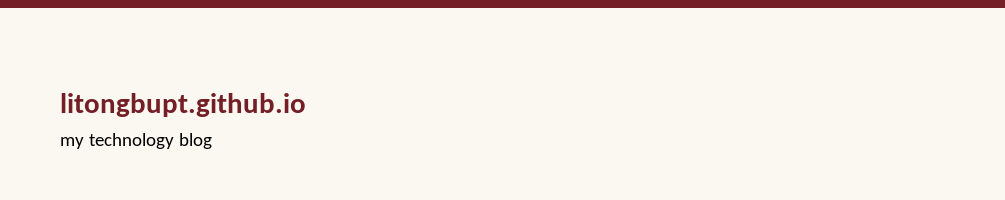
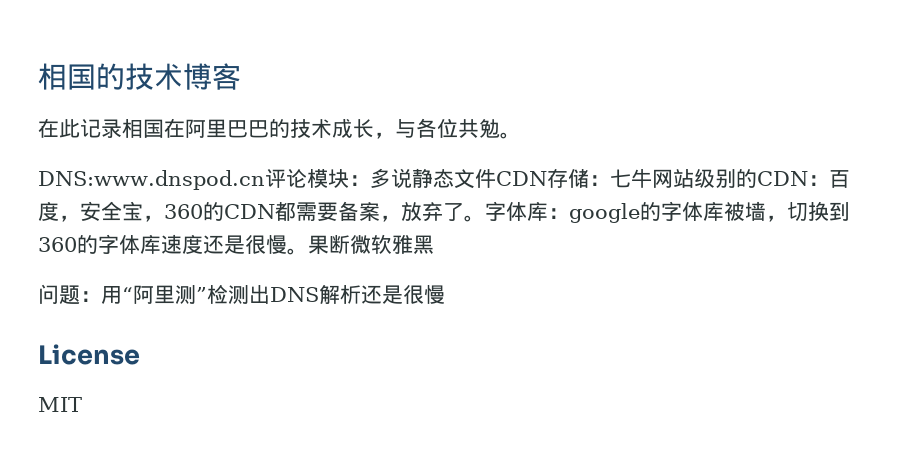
[60,93,306,117] [60,133,212,149] litongbupt.github.io // my technology blog -> [38,63,241,90] [38,118,521,139] [38,168,850,190] [38,201,850,223] [38,234,434,255] [38,284,445,305] [38,344,140,365] [38,397,82,412] 相国的技术博客 // 在此记录相国在阿里巴巴的技术成长，与各位共勉。 // DNS:www.dnspod.cn评论模块：多说静态文件CDN存储：七牛网站级别的CDN：百度，安全宝，360的CDN都需要备案，放弃了。字体库：google的字体库被墙，切换到360的字体库速度还是很慢。果断微软雅黑 // 问题：用“阿里测”检测出DNS解析还是很慢 // License // MIT

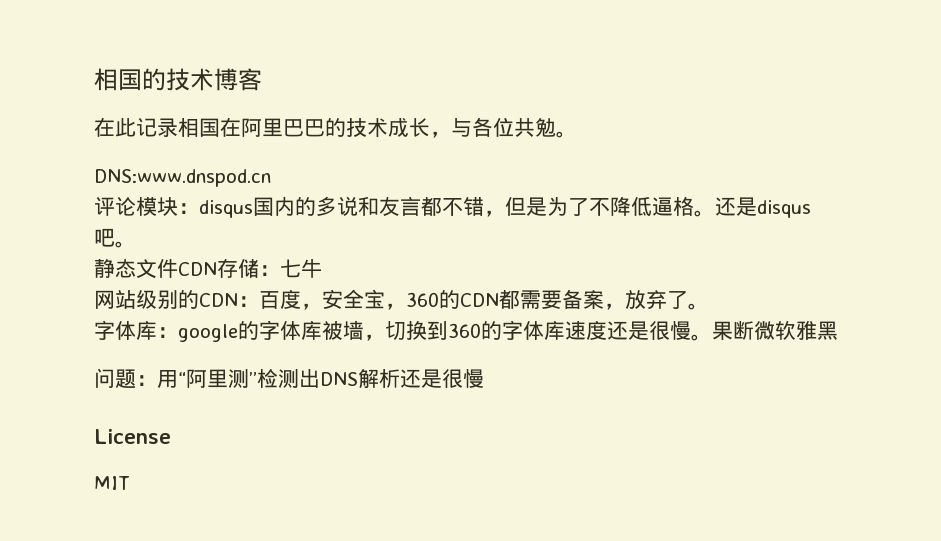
(265, 180) none -> (271, 178) //
[369,168,412,188] 多说 -> [199,196,811,218] [94,228,136,248] disqus国内的多说和友言都不错，但是为了不降低逼格。还是disqus吧。 //
(652, 178) none -> (322, 268) //
(485, 218) none -> (709, 306) //

